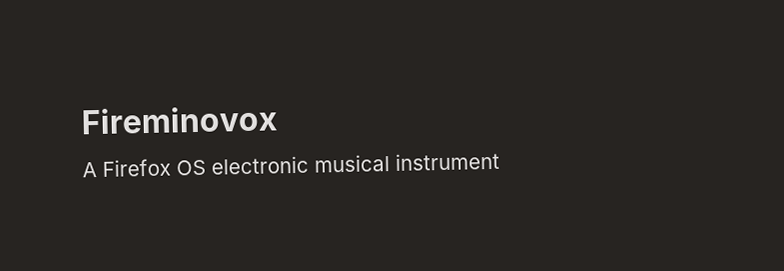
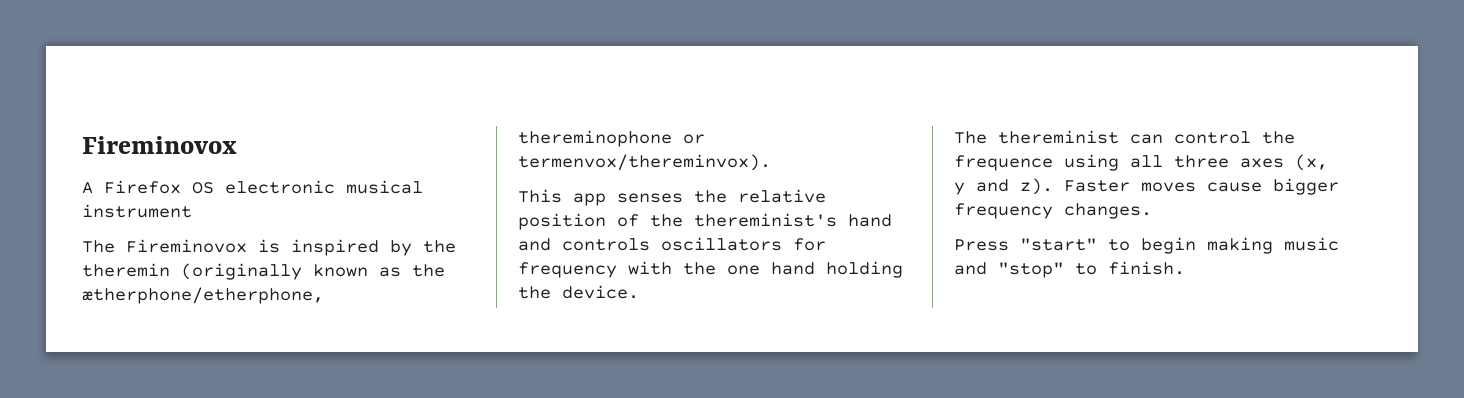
(500, 161) none -> [82,239,456,256] [82,263,445,280] [82,287,324,304] [518,130,705,147] [518,154,771,171] [518,189,826,206] [518,213,892,230] [518,237,826,251] [518,261,903,278] [518,285,639,299] [954,130,1295,144] [954,154,1328,171] [954,178,1339,195] [954,203,1152,219] [954,237,1339,254] [954,261,1185,278] // The Fireminovox is inspired by the theremin (originally known as the ætherphone/etherphone, thereminophone or termenvox/thereminvox). // This app senses the relative position of the thereminist's hand and controls oscillators for frequency with the one hand holding the device. // The thereminist can control the frequence using all three axes (x, y and z). Faster moves cause bigger frequency changes. // Press "start" to begin making music and "stop" to finish.

